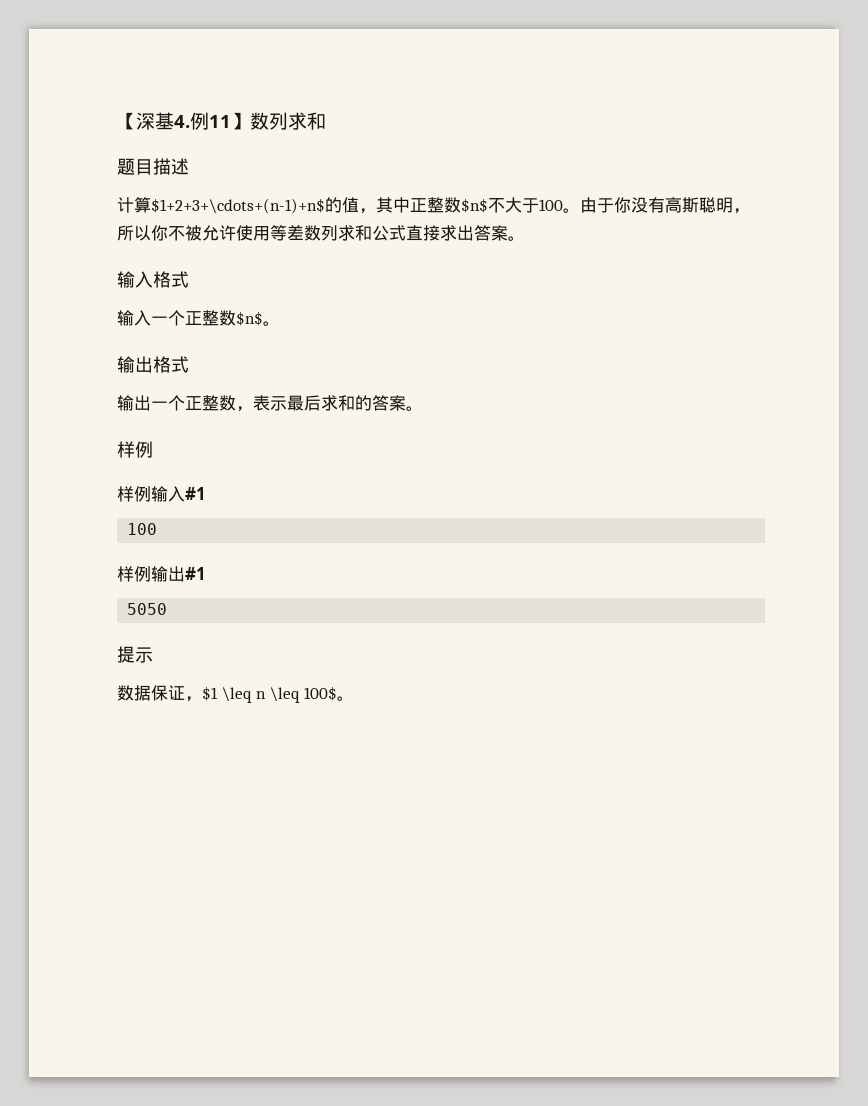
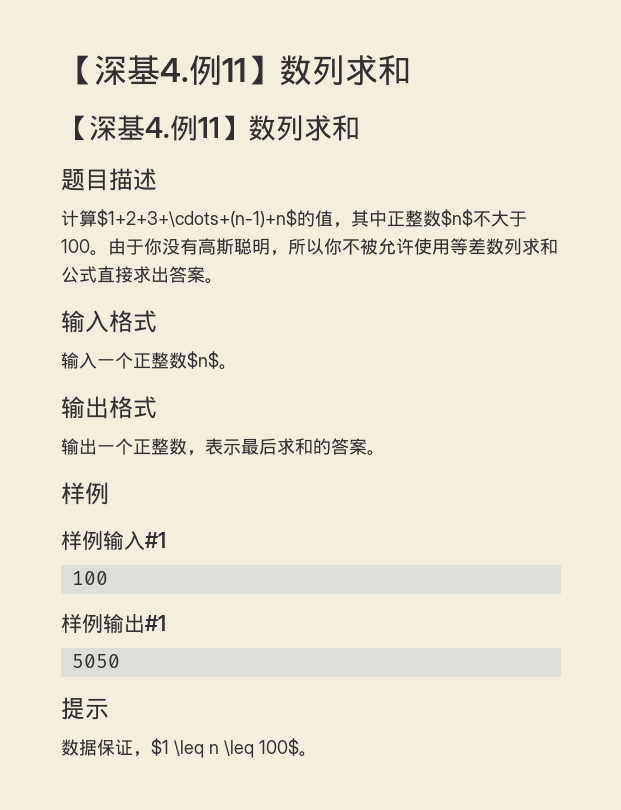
[117,112,326,130] 【深基4.例11】数列求和 -> [61,55,411,86] [61,115,360,141] 【深基4.例11】数列求和 // 【深基4.例11】数列求和

